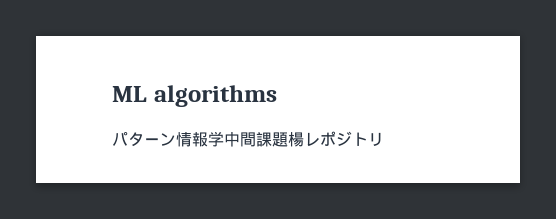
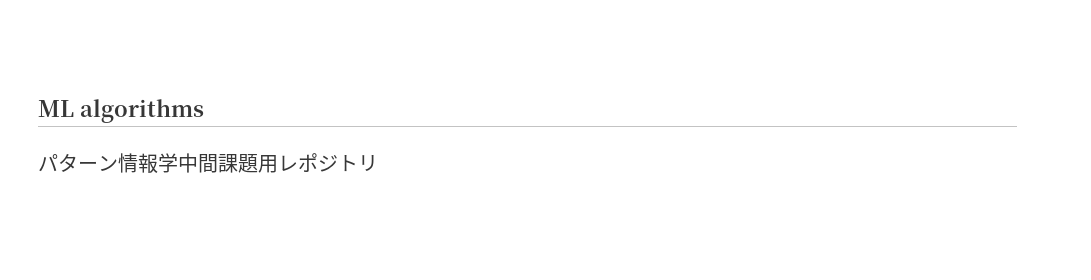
[288,132,304,147] 楊 -> [258,155,278,173] 用

